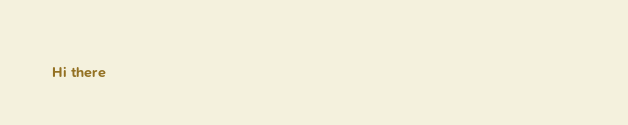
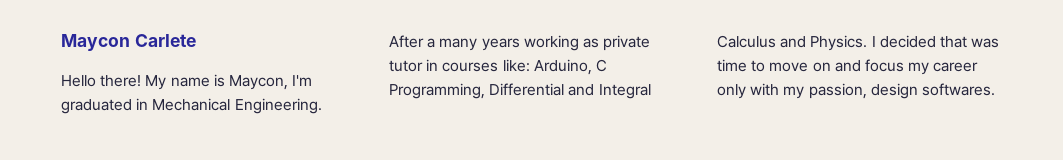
[52,66,106,78] Hi there -> [61,34,196,51] [61,74,313,90] [61,98,322,114] [389,35,651,51] [389,59,607,75] [389,83,651,99] [717,35,1000,51] [717,59,979,75] [717,83,995,99] Maycon Carlete // Hello there! My name is Maycon, I'm graduated in Mechanical Engineering. After a many years working as private tutor in courses like: Arduino, C Programming, Differential and Integral Calculus and Physics. I decided that was time to move on and focus my career only with my passion, design softwares.

